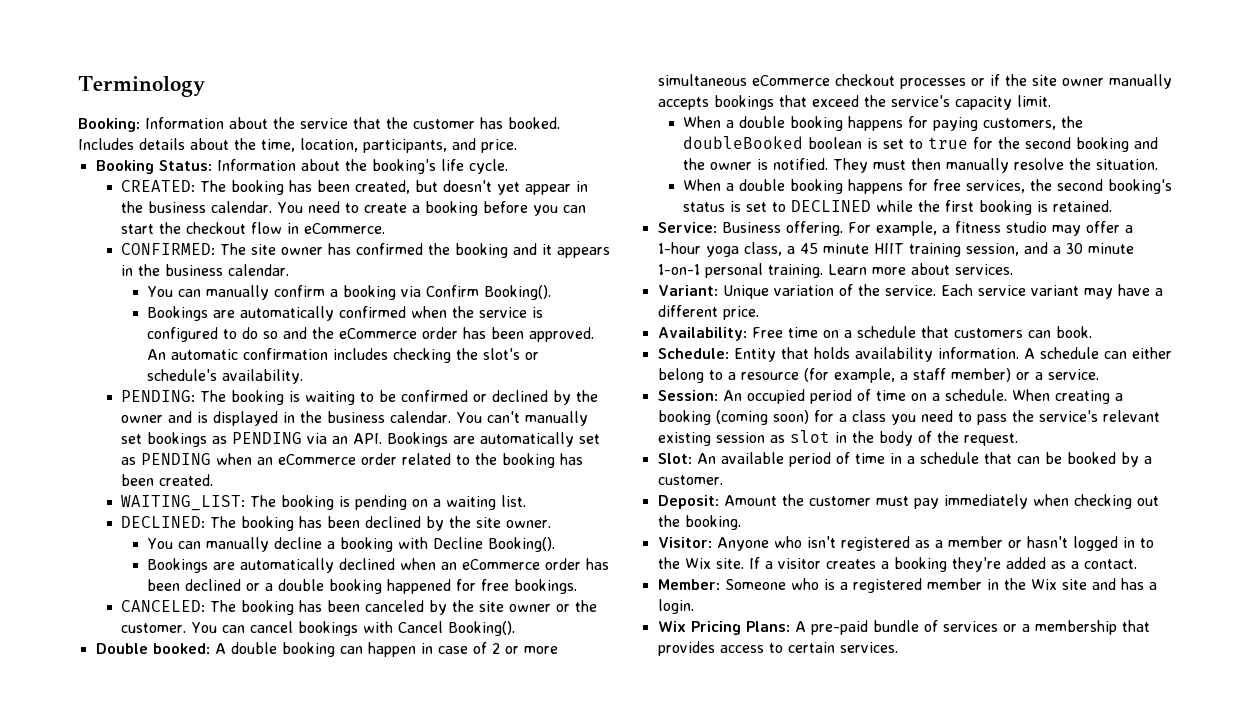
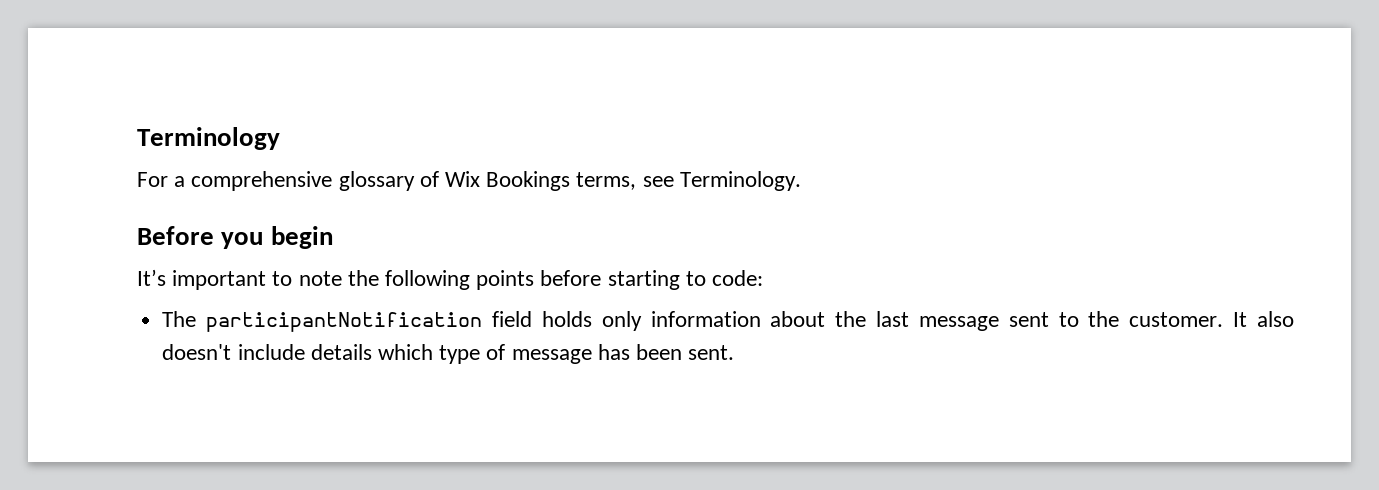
[78,117,560,132] [78,138,517,153] [95,159,508,174] [121,180,589,195] [121,201,587,216] [121,222,386,234] [121,243,611,258] [121,264,290,276] [147,285,552,300] [147,306,544,321] [147,327,595,342] [147,348,540,363] [147,369,304,384] [121,390,599,405] [121,411,589,426] [121,432,601,447] [121,453,584,468] [121,474,214,486] [121,495,527,511] [121,516,552,531] [147,537,556,552] [147,558,610,573] [147,579,578,594] [121,600,598,615] [121,621,516,636] [95,642,558,657] [657,74,1172,89] [657,95,1051,110] [683,116,1084,131] [683,136,1159,152] [683,158,1159,173] [683,179,1173,194] [683,200,1113,215] [657,221,1133,236] [657,242,1134,257] [657,263,1013,278] [657,284,1163,299] [657,305,759,320] [657,326,1092,341] [657,347,1172,362] [657,368,1099,383] [657,389,1123,404] [657,410,1160,425] [657,430,1018,446] [657,452,1152,467] [657,475,723,485] [657,494,1159,509] [657,515,741,530] [657,536,1154,551] [657,557,1137,572] [657,578,1157,593] [657,599,694,614] [657,620,1150,635] [657,641,898,656] Booking: Information about the service that the customer has booked. Includes details about the time, location, participants, and price. // Booking Status: Information about the booking's life cycle. // CREATED: The booking has been created, but doesn't yet appear in the business calendar. You need to create a booking before you can start the checkout flow in eCommerce. // CONFIRMED: The site owner has confirmed the booking and it appears in the business calendar. // You can manually confirm a booking via Confirm Booking(). // Bookings are automatically confirmed when the service is configured to do so and the eCommerce order has been approved. An automatic confirmation includes checking the slot's or schedule's availability. // PENDING: The booking is waiting to be confirmed or declined by the owner and is displayed in the business calendar. You can't manually set bookings as PENDING via an API. Bookings are automatically set as PENDING when an eCommerce order related to the booking has been created. // WAITING_LIST: The booking is pending on a waiting list. // DECLINED: The booking has been declined by the site owner. // You can manually decline a booking with Decline Booking(). // Bookings are automatically declined when an eCommerce order has been declined or a double booking happened for free bookings. // CANCELED: The booking has been canceled by the site owner or the customer. You can cancel bookings with Cancel Booking(). // Double booked: A double booking can happen in case of 2 or more simultaneous eCommerce checkout processes or if the site owner manually accepts bookings that exceed the service's capacity limit. // When a double booking happens for paying customers, the doubleBooked boolean is set to true for the second booking and the owner is notified. They must then manually resolve the situation. // When a double booking happens for free services, the second booking's status is set to DECLINED while the first booking is retained. // Service: Business offering. For example, a fitness studio may offer a 1-hour yoga class, a 45 minute HIIT training session, and a 30 minute 1-on-1 personal training. Learn more about services. // Variant: Unique variation of the service. Each service variant may have a different price. // Availability: Free time on a schedule that customers can book. // Schedule: Entity that holds availability information. A schedule can either belong to a resource (for example, a staff member) or a service. // Session: An occupied period of time on a schedule. When creating a booking (coming soon) for a class you need to pass the service's relevant existing session as slot in the body of the request. // Slot: An available period of time in a schedule that can be booked by a customer. // Deposit: Amount the customer must pay immediately when checking out the booking. // Visitor: Anyone who isn't registered as a member or hasn't logged in to the Wix site. If a visitor creates a booking they're added as a contact. // Member: Someone who is a registered member in the Wix site and has a login. // Wix Pricing Plans: A pre-paid bundle of services or a membership that provides access to certain services. -> [137,171,801,191] [137,226,333,249] [137,269,764,290] [162,311,1294,332] [162,344,735,364] For a comprehensive glossary of Wix Bookings terms, see Terminology. // Before you begin // It’s important to note the following points before starting to code: // The participantNotification field holds only information about the last message sent to the customer. It also doesn't include details which type of message has been sent.

